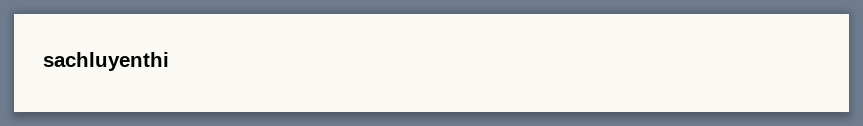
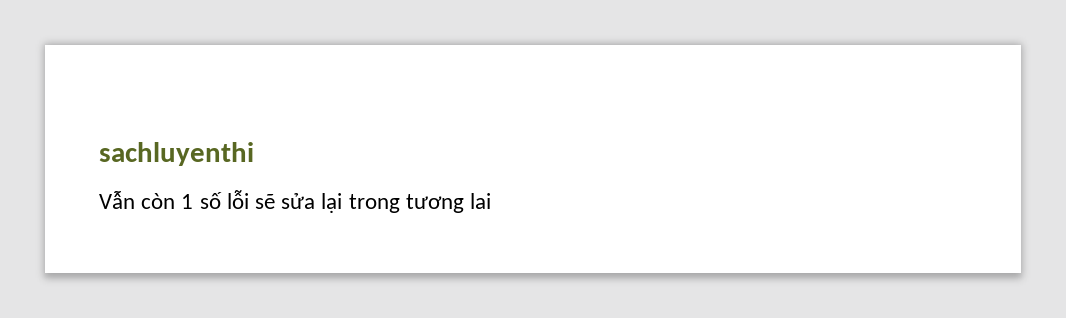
(169, 61) none -> [99,190,492,213] // Vẫn còn 1 số lỗi sẽ sửa lại trong tương lai

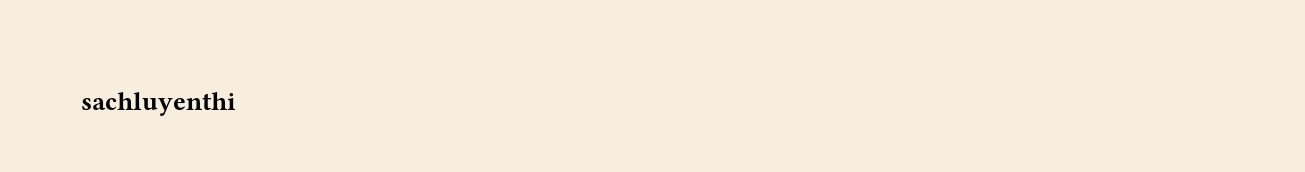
[99,190,492,213] // Vẫn còn 1 số lỗi sẽ sửa lại trong tương lai -> (236, 104) none

